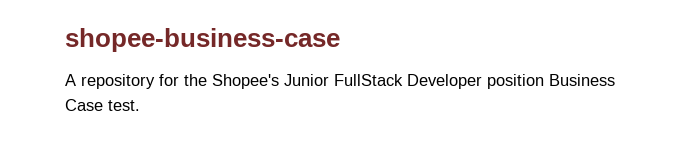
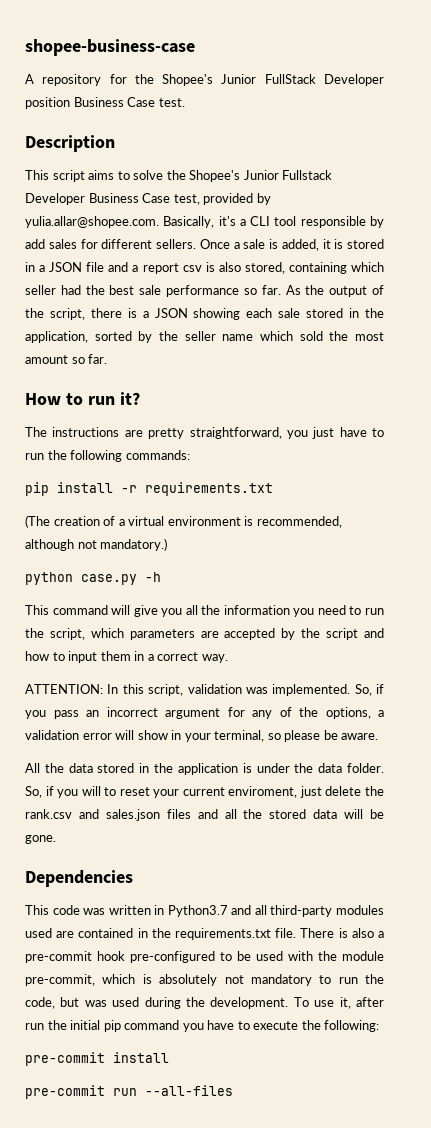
(140, 105) none -> [25,135,115,152] [25,170,333,182] [25,193,271,205] [25,216,384,228] [25,239,384,251] [25,262,384,274] [25,285,384,297] [25,308,385,320] [25,331,385,343] [25,354,108,364] [25,392,140,405] [25,427,384,439] [25,450,190,462] [25,482,273,496] [25,515,342,528] [25,538,168,551] [25,572,161,585] [25,605,384,617] [25,628,384,640] [25,651,228,663] [25,684,384,696] [25,707,384,719] [25,730,379,742] [25,763,384,775] [25,786,384,798] [25,809,384,821] [25,835,56,844] [25,870,133,887] [25,905,384,917] [25,928,384,940] [25,951,384,963] [25,974,384,986] [25,997,384,1009] [25,1020,380,1032] [25,1052,169,1066] [25,1085,233,1099] // Description // This script aims to solve the Shopee's Junior Fullstack Developer Business Case test, provided by yulia.allar@shopee.com. Basically, it's a CLI tool responsible by add sales for different sellers. Once a sale is added, it is stored in a JSON file and a report csv is also stored, containing which seller had the best sale performance so far. As the output of the script, there is a JSON showing each sale stored in the application, sorted by the seller name which sold the most amount so far. // How to run it? // The instructions are pretty straightforward, you just have to run the following commands: // pip install -r requirements.txt // (The creation of a virtual environment is recommended, although not mandatory.) // python case.py -h // This command will give you all the information you need to run the script, which parameters are accepted by the script and how to input them in a correct way. // ATTENTION: In this script, validation was implemented. So, if you pass an incorrect argument for any of the options, a validation error will show in your terminal, so please be aware. // All the data stored in the application is under the data folder. So, if you will to reset your current enviroment, just delete the rank.csv and sales.json files and all the stored data will be gone. // Dependencies // This code was written in Python3.7 and all third-party modules used are contained in the requirements.txt file. There is also a pre-commit hook pre-configured to be used with the module pre-commit, which is absolutely not mandatory to run the code, but was used during the development. To use it, after run the initial pip command you have to execute the following: // pre-commit install // pre-commit run --all-files

